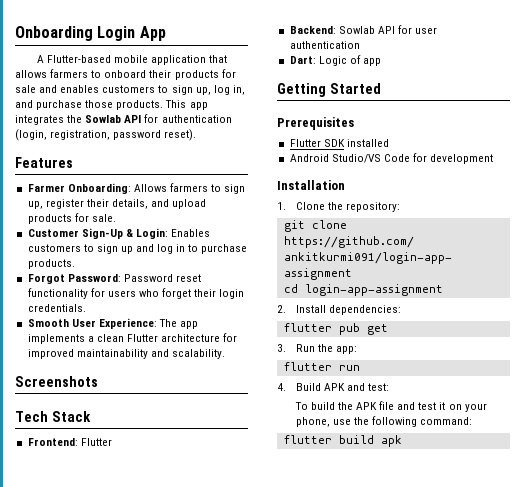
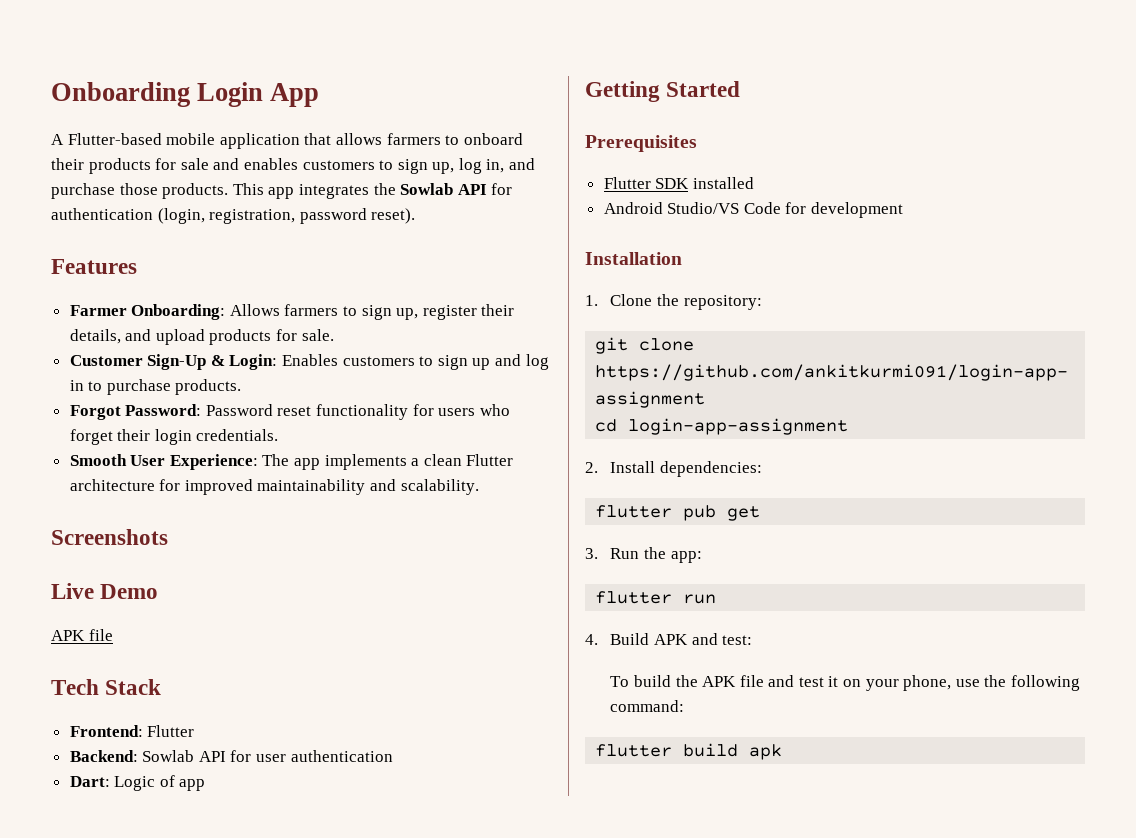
(98, 381) none -> [51,583,159,599] [51,629,113,641] // Live Demo // APK file

